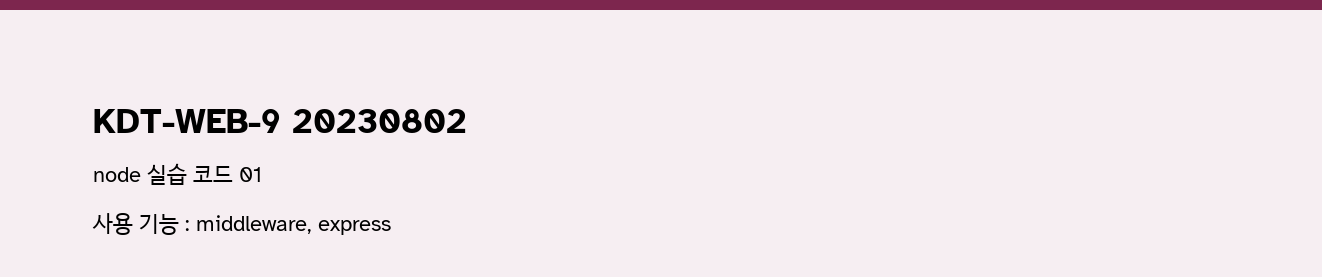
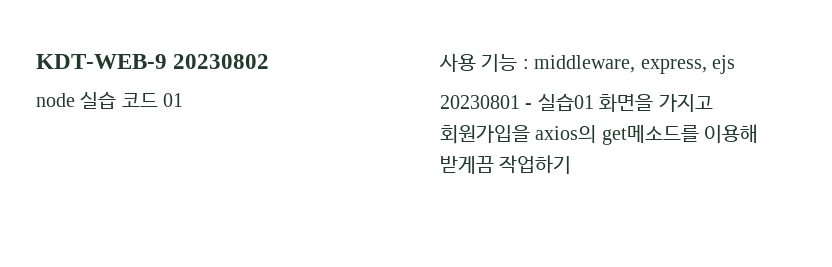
[318,220,391,235] express -> [640,55,735,74] [440,94,713,112] [440,124,759,145] [440,155,572,174] express, ejs // 20230801 - 실습01 화면을 가지고 회원가입을 axios의 get메소드를 이용해 받게끔 작업하기

